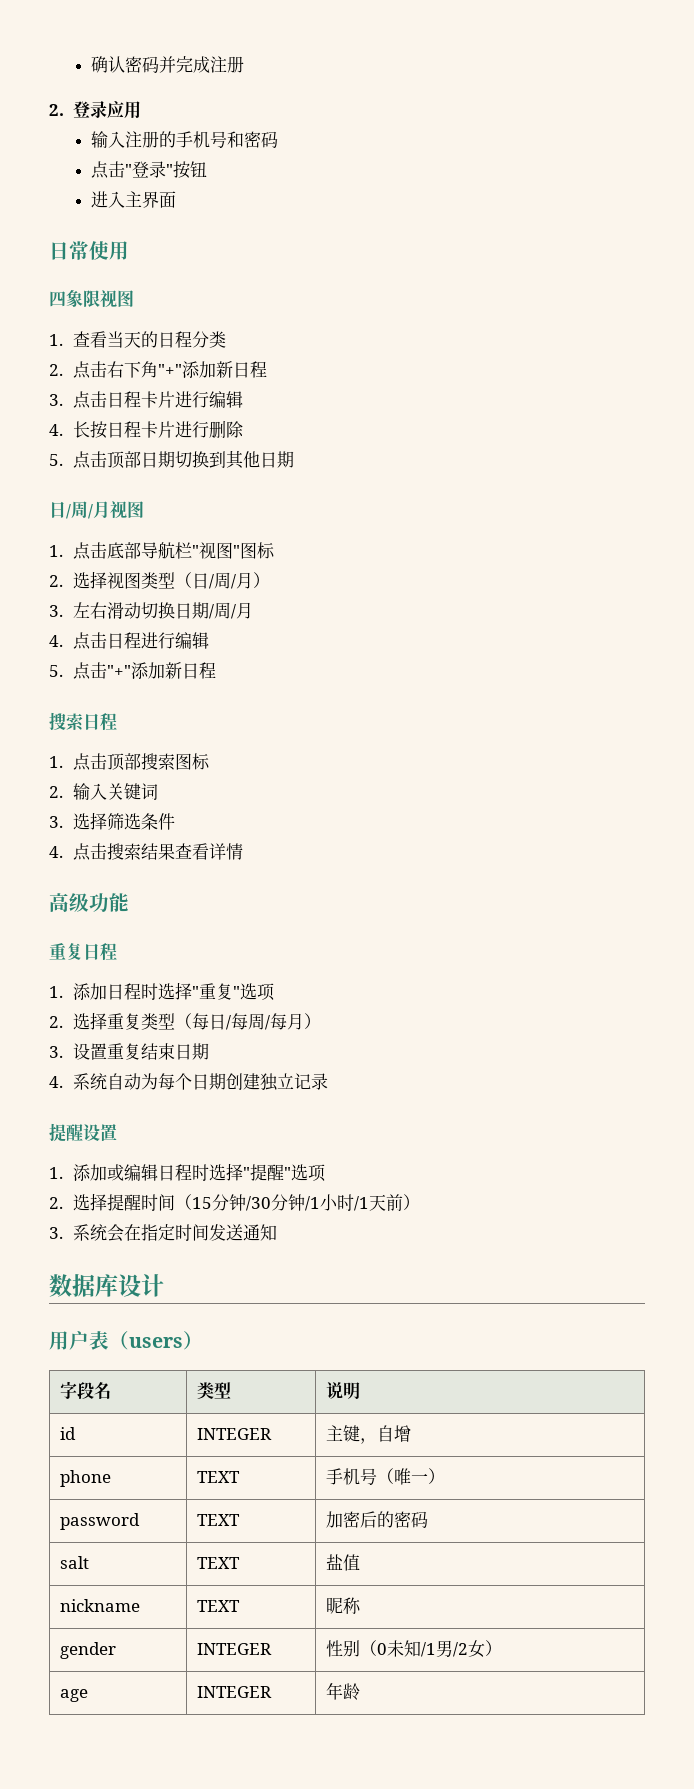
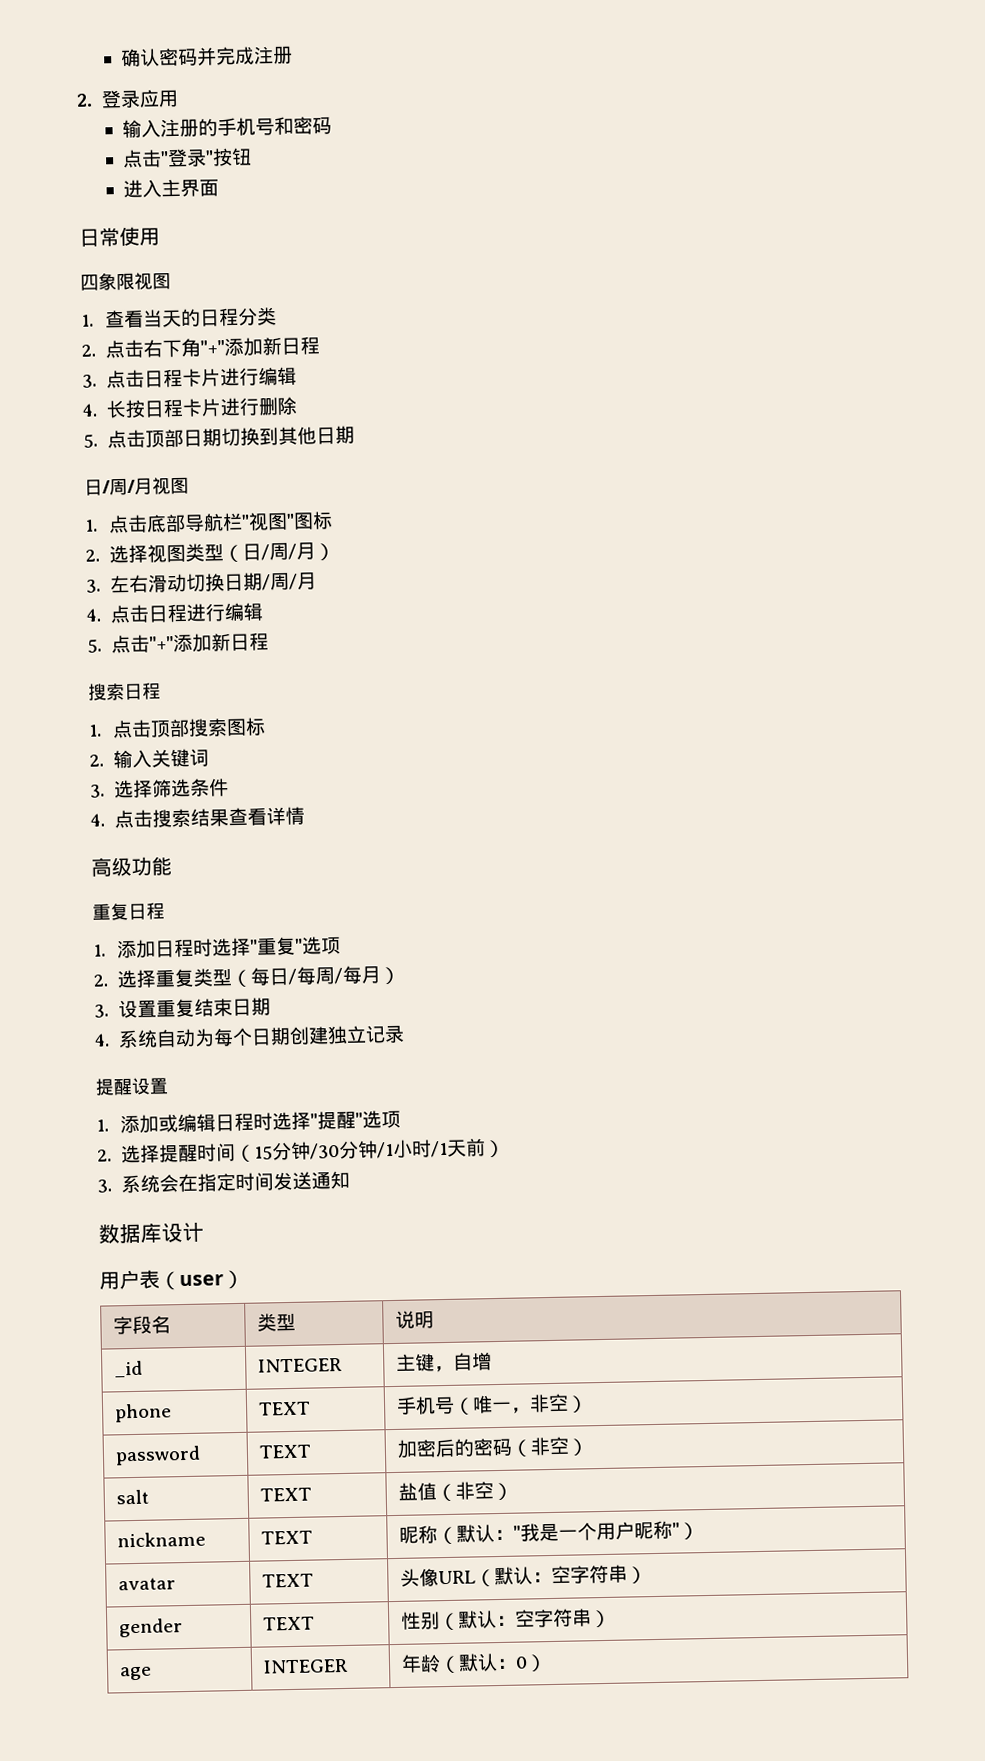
[129,1337,183,1348] users -> [179,1274,224,1287] user
[60,1427,77,1440] id -> [113,1360,143,1378] _id
(429, 1478) none -> [510,1393,569,1414] ，非空
(429, 1519) none -> [510,1436,589,1457] （非空）
(361, 1562) none -> [435,1481,513,1502] （非空）
(362, 1605) none -> [436,1520,699,1545] [117,1577,176,1591] [261,1573,314,1588] [399,1564,647,1587] （默认："我是一个用户昵称"） // avatar | TEXT | 头像URL（默认：空字符串）
[197,1643,273,1655] INTEGER -> [262,1616,315,1631] TEXT
[377,1640,486,1658] 0未知/1男/2女 -> [457,1608,592,1629] 默认：空字符串
(361, 1692) none -> [438,1653,547,1674] （默认：0）

